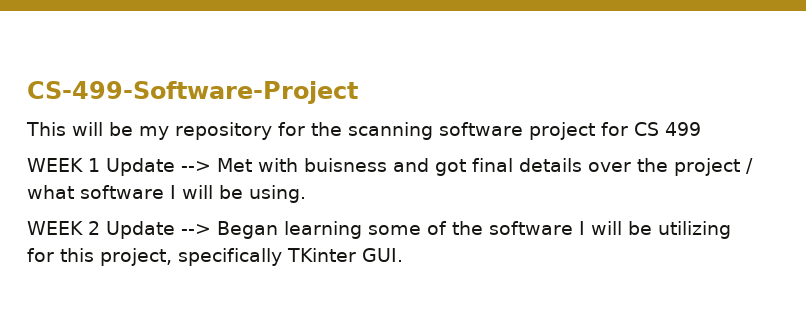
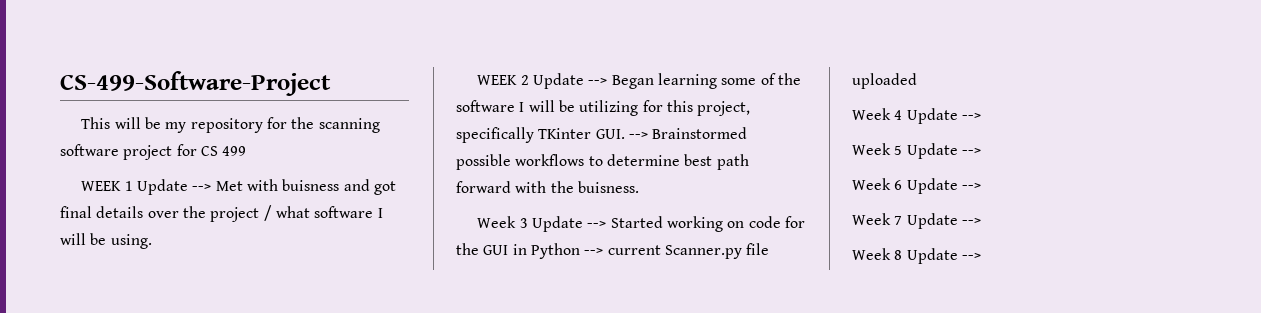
(403, 255) none -> [628,127,748,139] [456,154,749,170] [456,181,639,193] [477,216,805,232] [456,243,770,259] [852,73,917,89] [852,108,981,124] [852,143,981,159] [852,178,981,194] [852,213,981,229] [852,248,981,264] --> Brainstormed possible workflows to determine best path forward with the buisness. // Week 3 Update --> Started working on code for the GUI in Python --> current Scanner.py file uploaded // Week 4 Update --> // Week 5 Update --> // Week 6 Update --> // Week 7 Update --> // Week 8 Update -->

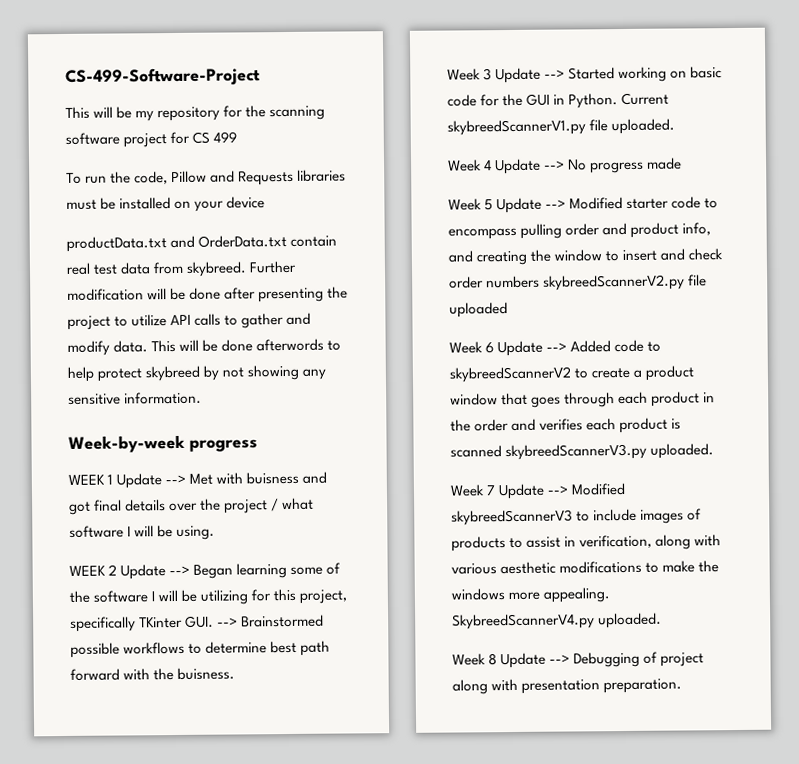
(247, 151) none -> [66,169,347,186] [66,196,266,212] [66,234,338,252] [66,260,298,277] [67,286,349,303] [67,312,312,330] [67,338,342,356] [67,364,327,382] [68,391,203,405] [68,434,258,453] // To run the code, Pillow and Requests libraries must be installed on your device // productData.txt and OrderData.txt contain real test data from skybreed. Further modification will be done after presenting the project to utilize API calls to gather and modify data. This will be done afterwords to help protect skybreed by not showing any sensitive information. // Week-by-week progress
(745, 224) none -> [690,66,723,79] basic
[530,243,770,259] [852,73,917,89] Python --> current Scanner.py file uploaded -> [568,92,670,109] [447,118,676,136] Python. Current skybreedScannerV1.py file uploaded.
(981, 116) none -> [568,157,683,174] No progress made
[852,178,981,194] [852,213,981,229] [852,248,981,264] // Week 6 Update --> // Week 7 Update --> // Week 8 Update --> -> [569,196,719,210] [448,222,712,240] [448,248,724,266] [449,274,708,291] [449,302,508,318] [449,339,662,357] [449,365,695,383] [450,391,716,408] [450,417,682,434] [450,443,715,461] [450,482,627,500] [451,508,703,526] [451,534,722,552] [451,560,720,575] [451,587,611,603] [452,612,663,630] [452,651,705,669] [452,678,683,695] Modified starter code to encompass pulling order and product info, and creating the window to insert and check order numbers skybreedScannerV2.py file uploaded // Week 6 Update --> Added code to skybreedScannerV2 to create a product window that goes through each product in the order and verifies each product is scanned skybreedScannerV3.py uploaded. // Week 7 Update --> Modified skybreedScannerV3 to include images of products to assist in verification, along with various aesthetic modifications to make the windows more appealing. SkybreedScannerV4.py uploaded. // Week 8 Update --> Debugging of project along with presentation preparation.

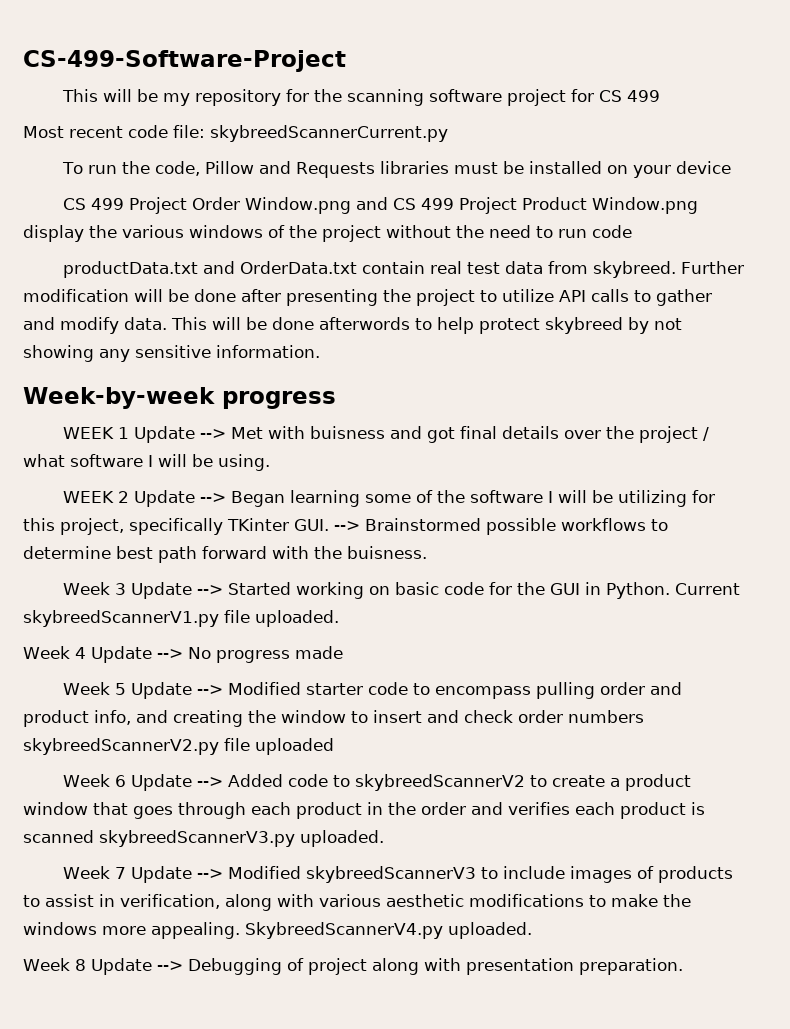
(238, 137) none -> [23,125,448,142] // Most recent code file: skybreedScannerCurrent.py
(266, 202) none -> [63,197,699,214] [23,225,632,242] // CS 499 Project Order Window.png and CS 499 Project Product Window.png display the various windows of the project without the need to run code

